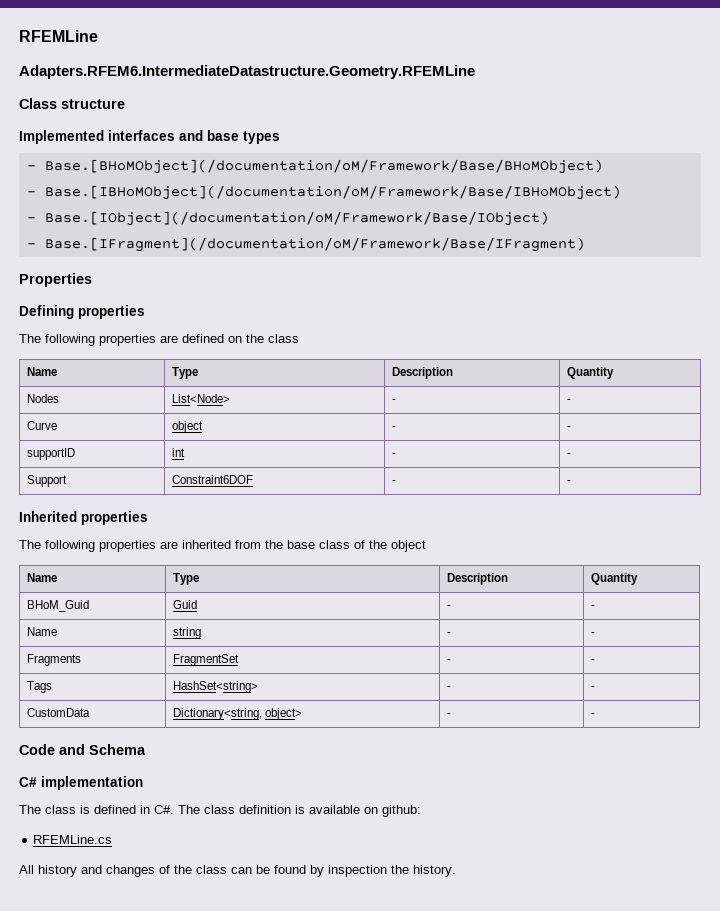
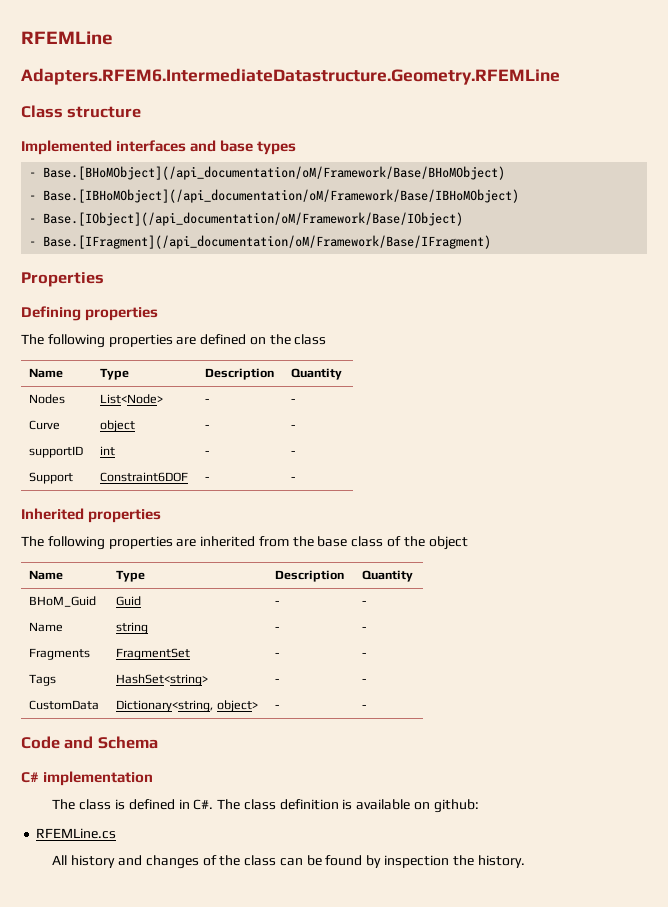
[44,159,603,174] [26,185,621,200] [26,211,549,226] [26,237,585,252] Base.[BHoMObject](/documentation/oM/Framework/Base/BHoMObject) // - Base.[IBHoMObject](/documentation/oM/Framework/Base/IBHoMObject) // - Base.[IObject](/documentation/oM/Framework/Base/IObject) // - Base.[IFragment](/documentation/oM/Framework/Base/IFragment) -> [43,166,506,180] [29,189,520,203] [29,212,464,226] [29,235,492,249] Base.[BHoMObject](/api_documentation/oM/Framework/Base/BHoMObject) // - Base.[IBHoMObject](/api_documentation/oM/Framework/Base/IBHoMObject) // - Base.[IObject](/api_documentation/oM/Framework/Base/IObject) // - Base.[IFragment](/api_documentation/oM/Framework/Base/IFragment)

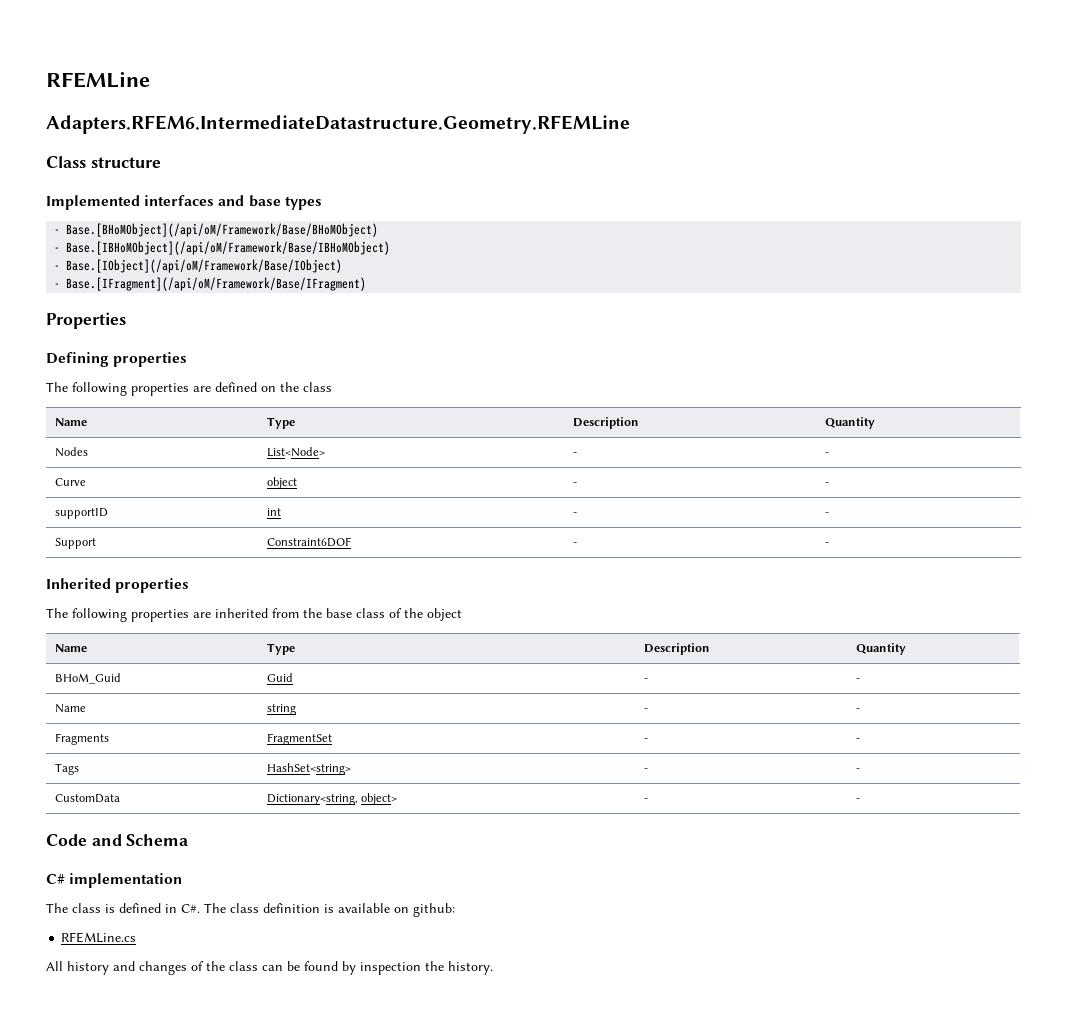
[43,166,506,180] [29,189,520,203] [29,212,464,226] [29,235,492,249] Base.[BHoMObject](/api_documentation/oM/Framework/Base/BHoMObject) // - Base.[IBHoMObject](/api_documentation/oM/Framework/Base/IBHoMObject) // - Base.[IObject](/api_documentation/oM/Framework/Base/IObject) // - Base.[IFragment](/api_documentation/oM/Framework/Base/IFragment) -> [66,223,379,237] [54,241,391,255] [54,259,343,273] [54,277,367,291] Base.[BHoMObject](/api/oM/Framework/Base/BHoMObject) // - Base.[IBHoMObject](/api/oM/Framework/Base/IBHoMObject) // - Base.[IObject](/api/oM/Framework/Base/IObject) // - Base.[IFragment](/api/oM/Framework/Base/IFragment)

